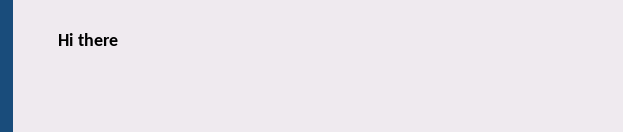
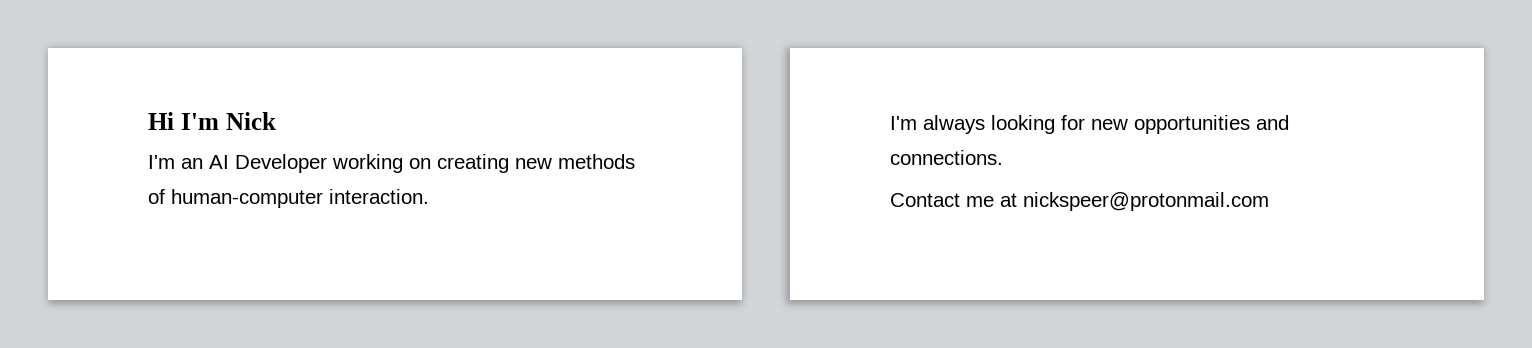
[77,33,118,46] there -> [180,112,276,130] [148,154,635,173] [148,189,429,208] [890,115,1289,134] [890,150,1003,165] [890,192,1269,211] I'm Nick // I'm an AI Developer working on creating new methods of human-computer interaction. // I'm always looking for new opportunities and connections. // Contact me at nickspeer@protonmail.com

